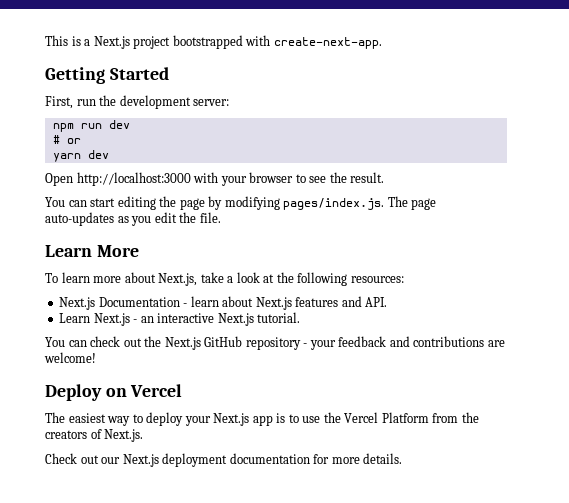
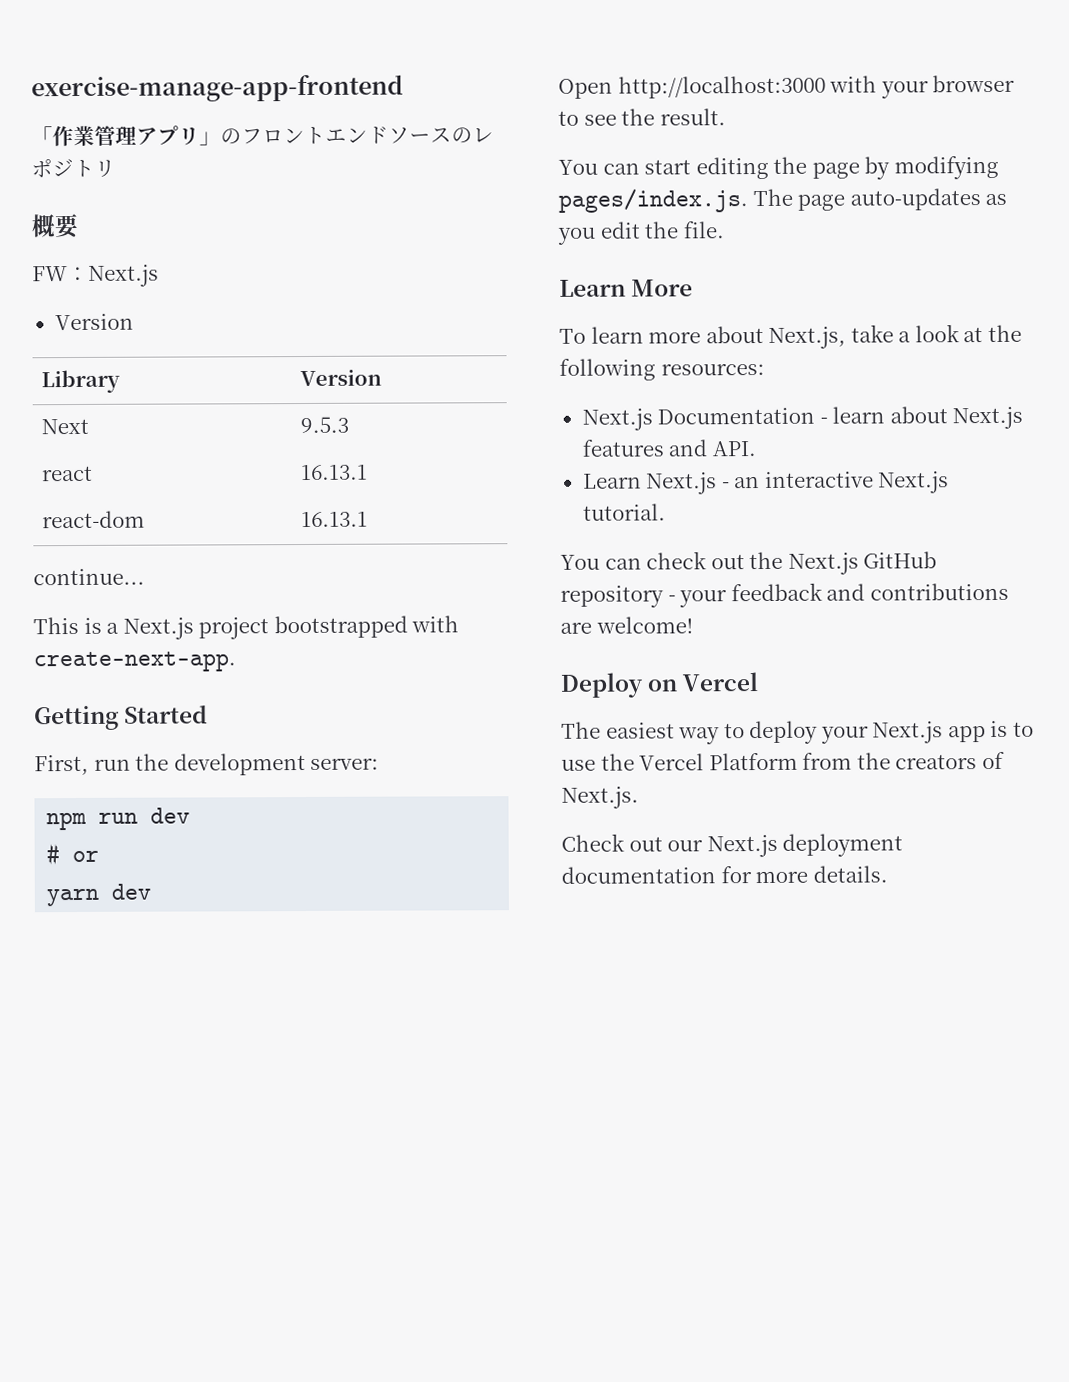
(45, 40) none -> [31,74,403,103] [31,125,494,147] [31,159,116,178] [31,213,80,239] [32,264,159,287] [54,313,134,331] [40,369,120,394] [299,369,382,387] [40,418,89,435] [299,416,349,434] [41,465,93,482] [300,464,368,481] [41,510,145,529] [300,511,368,528] [33,568,145,586] exercise-manage-app-frontend // 「作業管理アプリ」のフロントエンドソースのレポジトリ // 概要 // FW：Next.js // Version // Library | Version // Next | 9.5.3 // react | 16.13.1 // react-dom | 16.13.1 // continue... //

